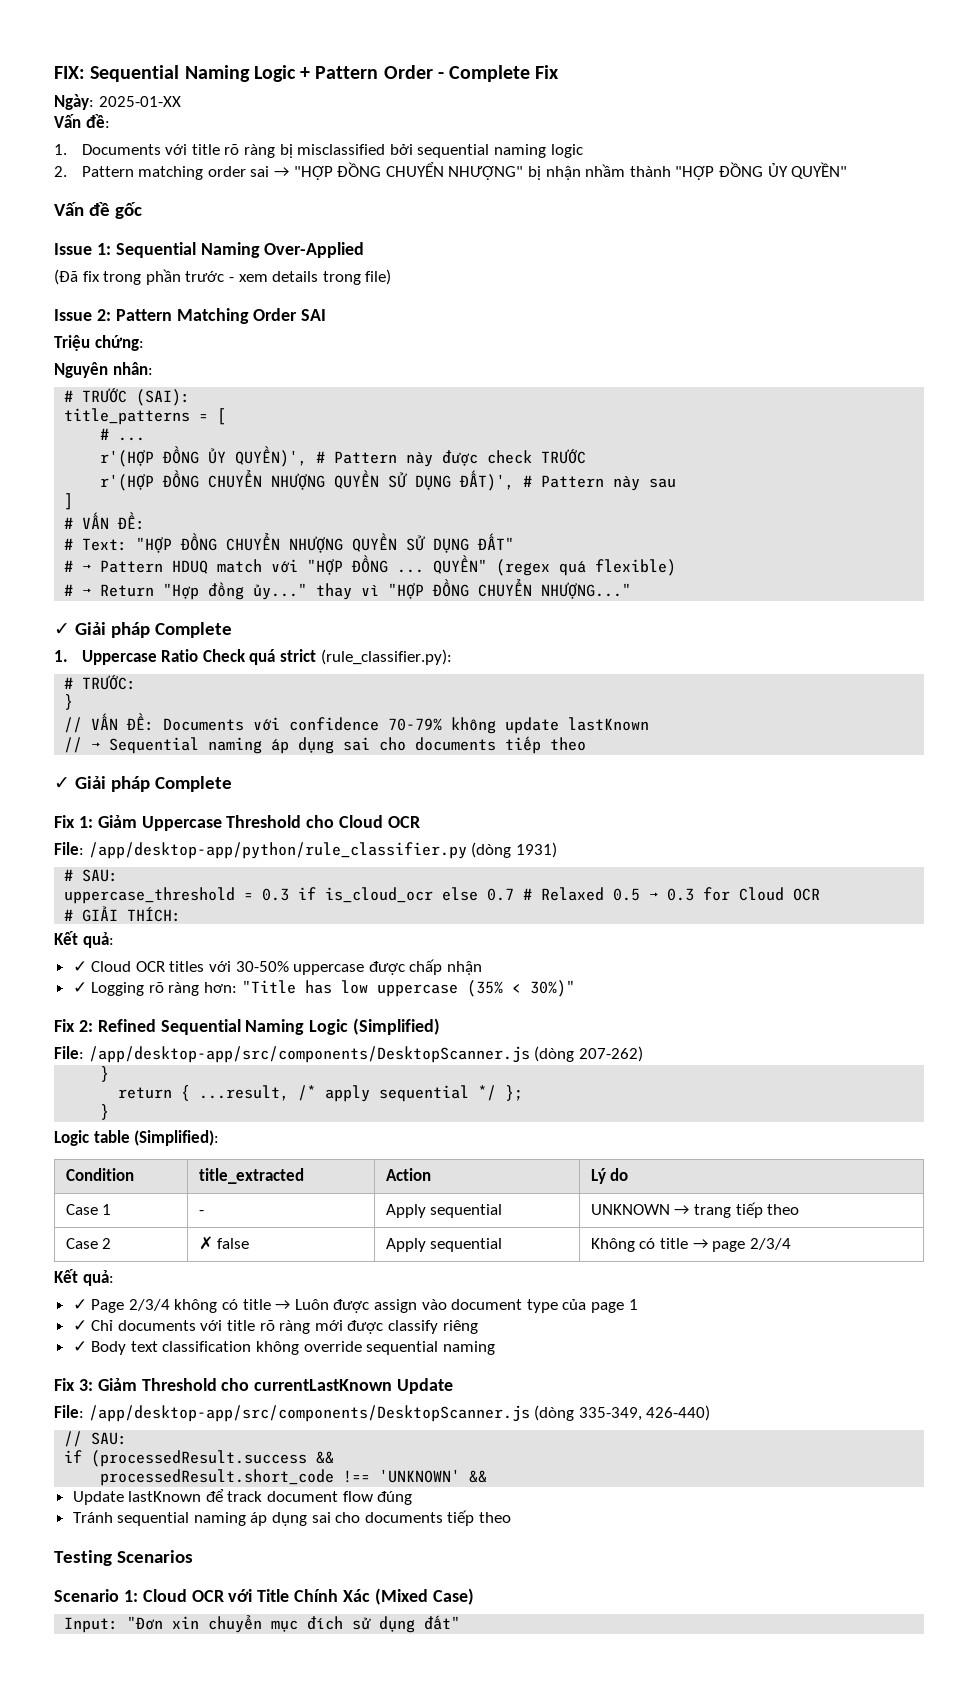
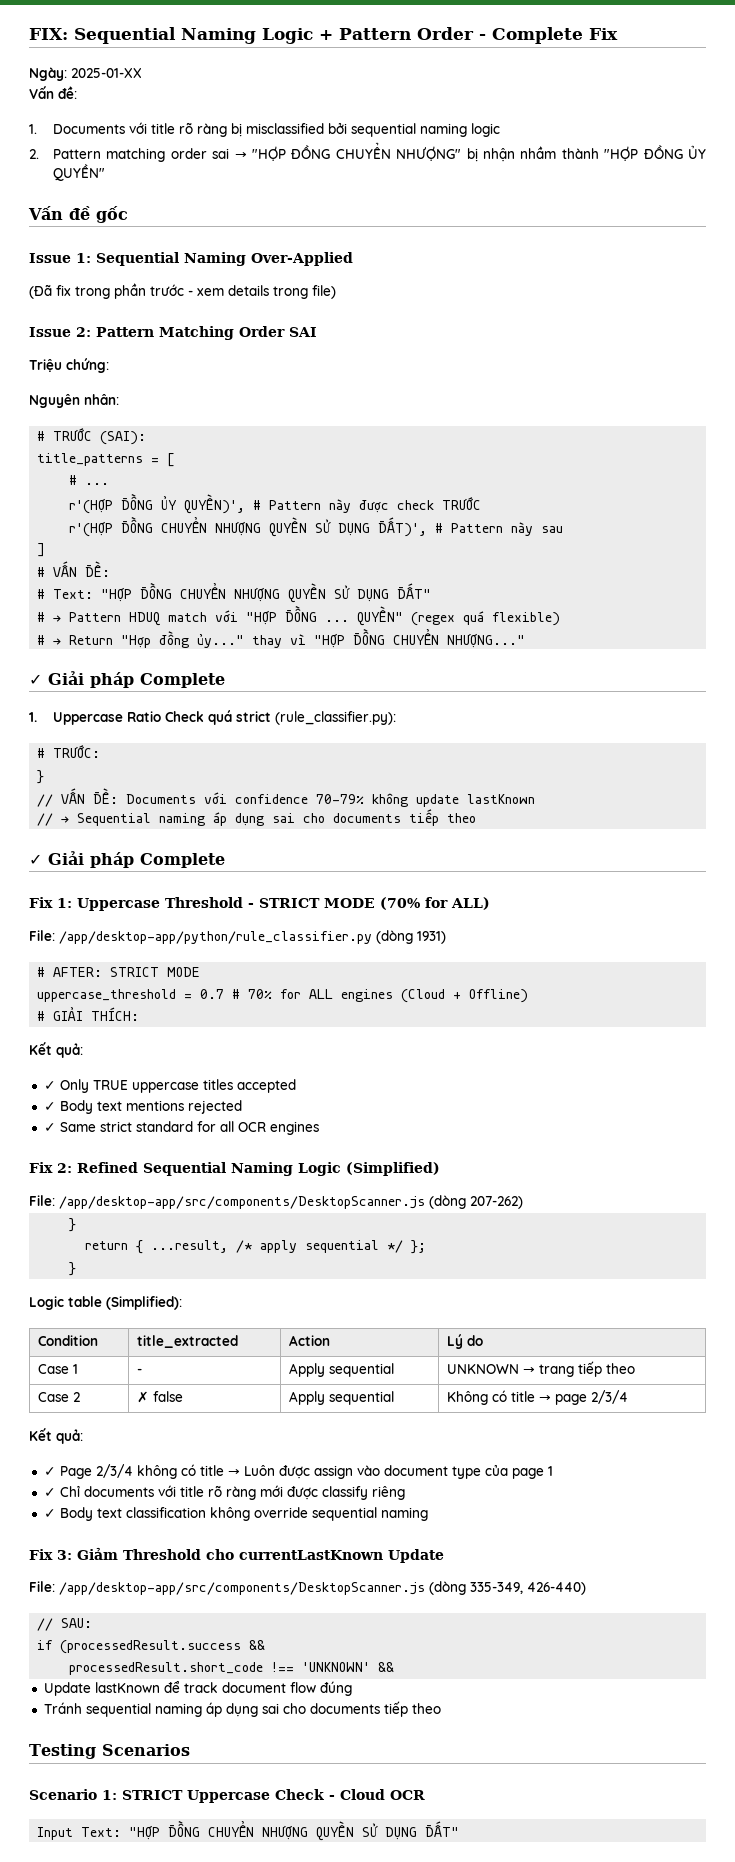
[97,815,137,828] Giảm -> (72, 903) none
[306,815,421,828] cho Cloud OCR -> [248,897,490,910] - STRICT MODE (70% for ALL)
[82,869,119,882] SAU: -> [53,967,201,977] AFTER: STRICT MODE
[262,887,821,903] 0.3 if is_cloud_ocr else 0.7 # Relaxed 0.5 → 0.3 for Cloud OCR -> [200,989,529,1003] 0.7 # 70% for ALL engines (Cloud + Offline)
[91,959,483,975] [72,980,575,997] Cloud OCR titles với 30-50% uppercase được chấp nhận // ✓ Logging rõ ràng hơn: "Title has low uppercase (35% < 30%)" -> [59,1079,296,1093] [43,1100,242,1114] [43,1121,319,1135] Only TRUE uppercase titles accepted // ✓ Body text mentions rejected // ✓ Same strict standard for all OCR engines
[142,1588,474,1605] [64,1615,461,1633] Cloud OCR với Title Chính Xác (Mixed Case) // Input: "Đơn xin chuyển mục đích sử dụng đất" -> [122,1789,425,1803] [37,1820,460,1841] STRICT Uppercase Check - Cloud OCR // Input Text: "HỢP ĐỒNG CHUYỂN NHƯỢNG QUYỀN SỬ DỤNG ĐẤT"

